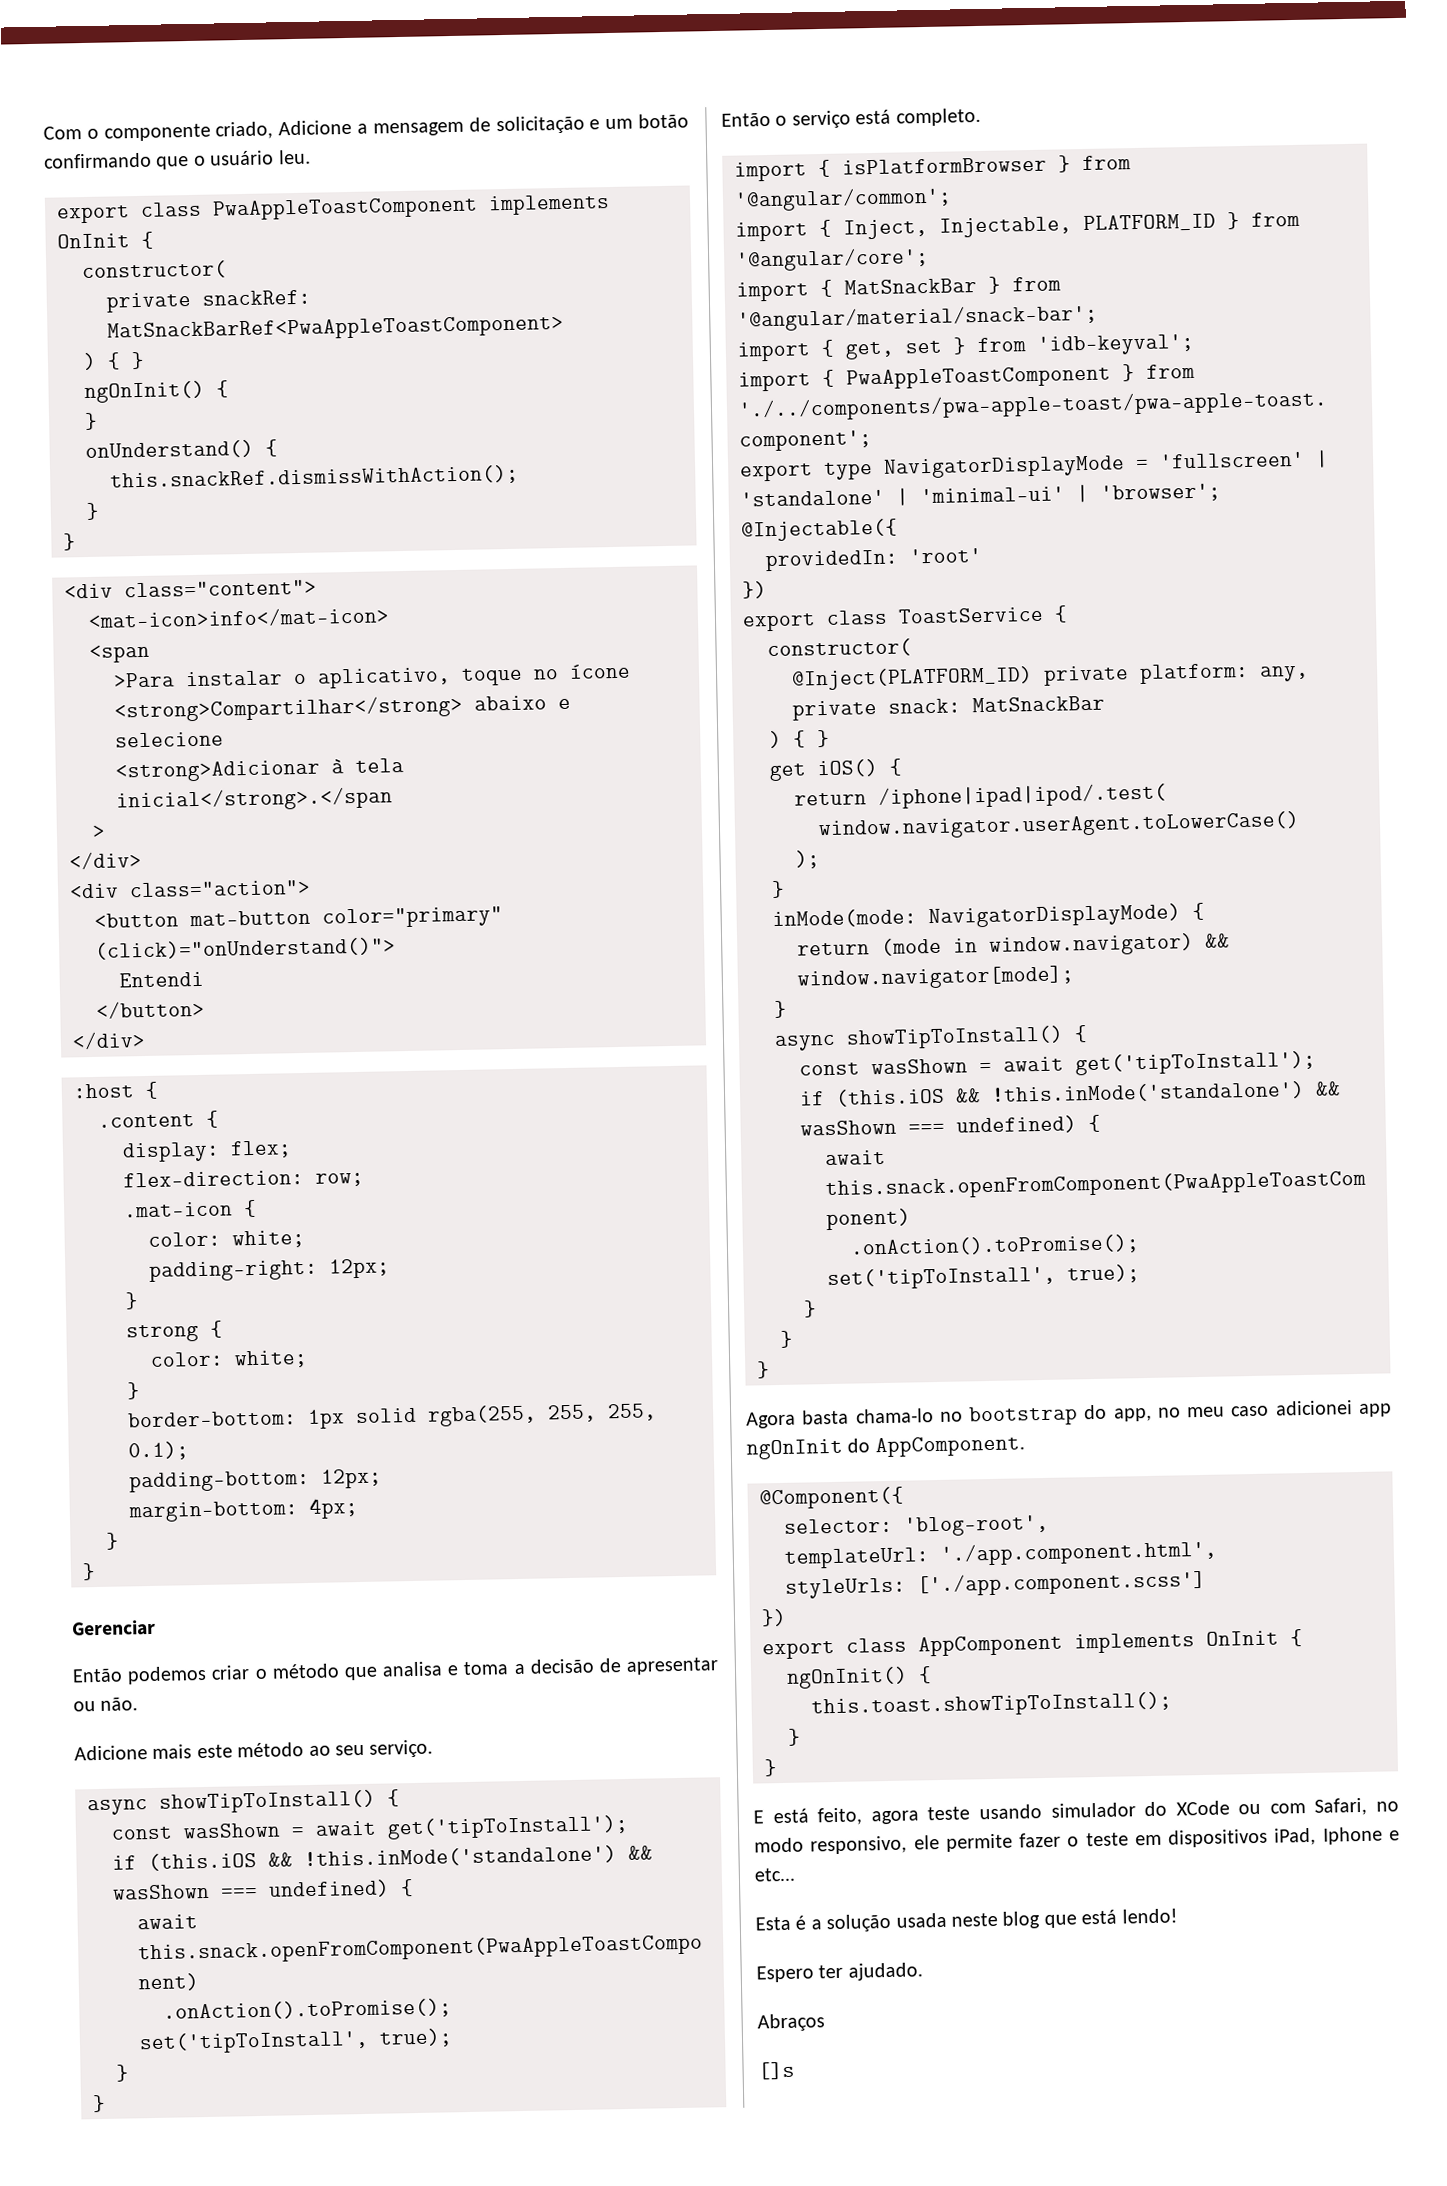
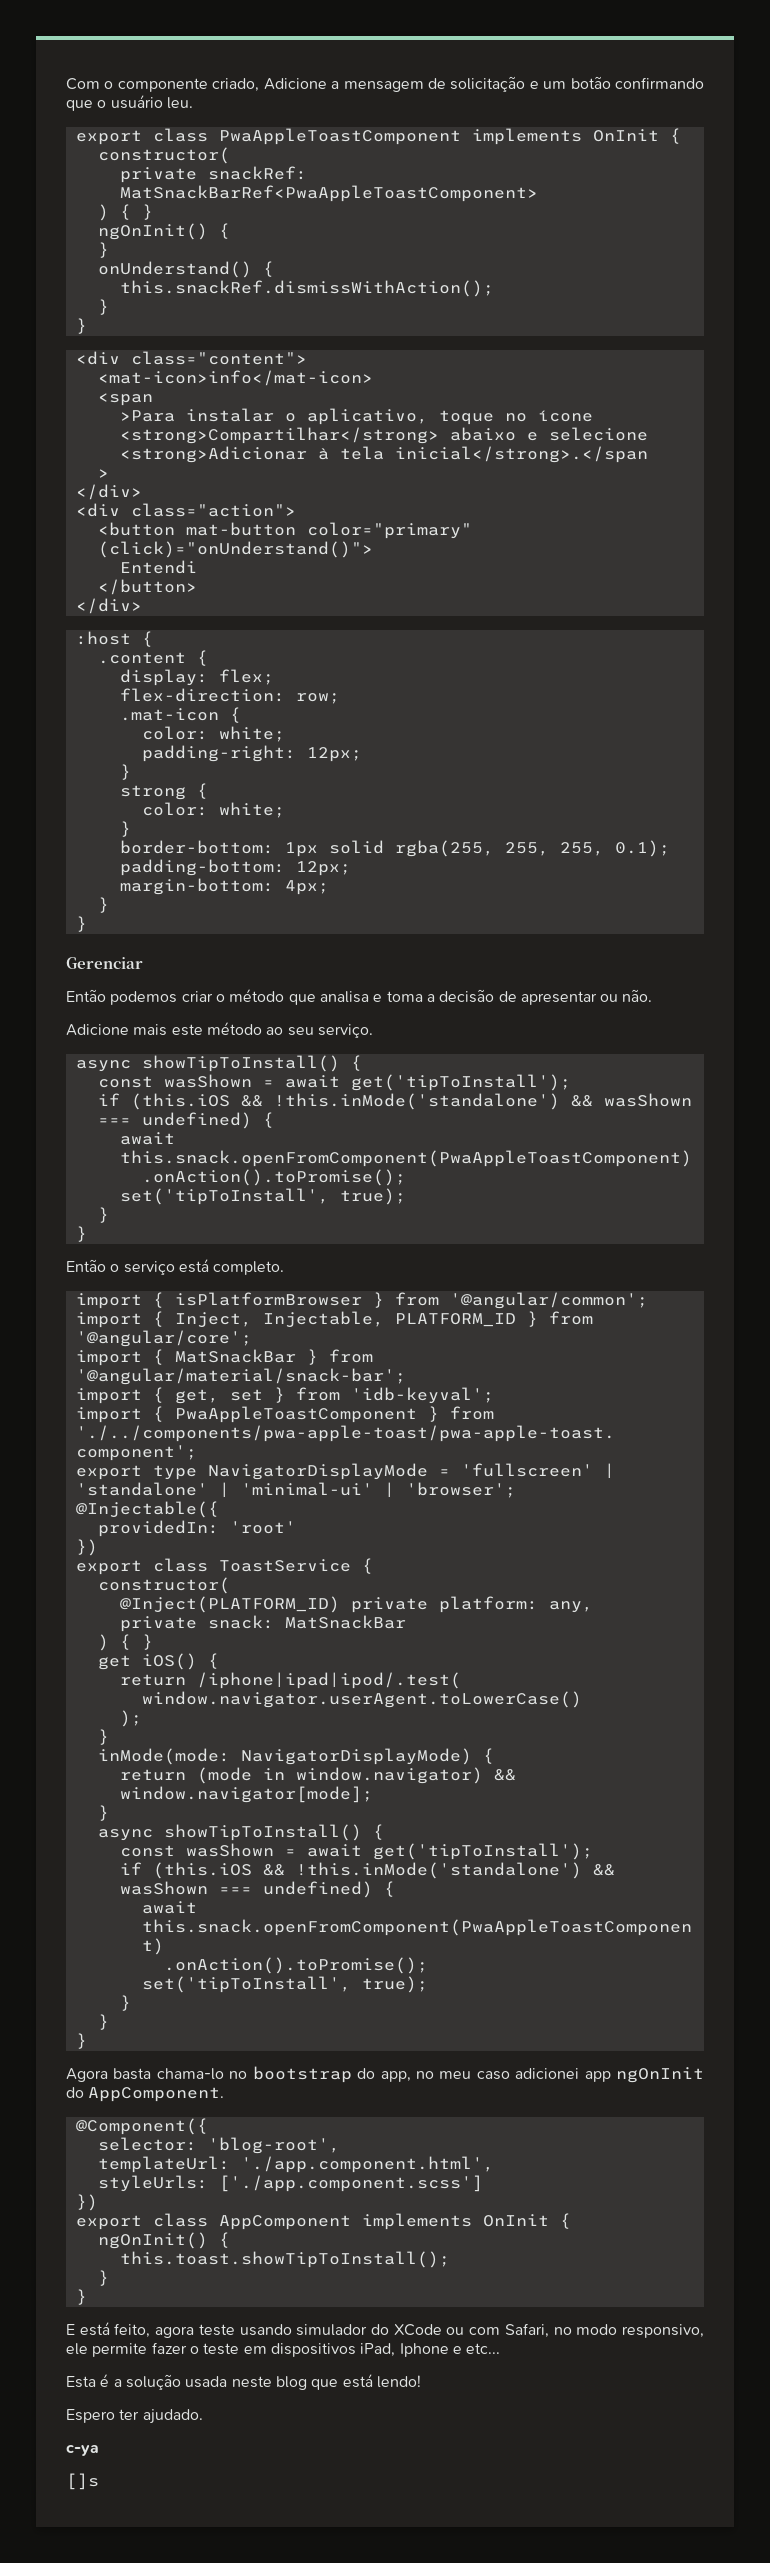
[757,2013,825,2032] Abraços -> [66,2444,99,2456] c-ya

